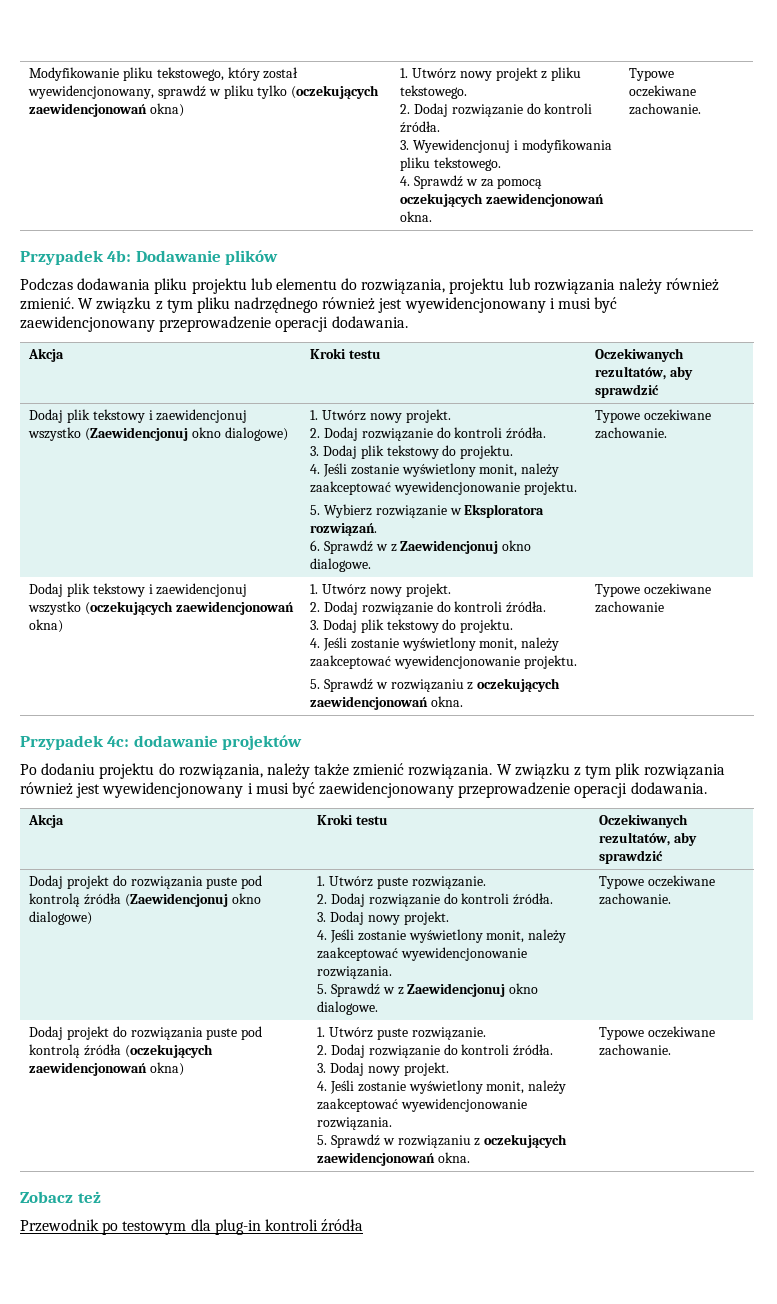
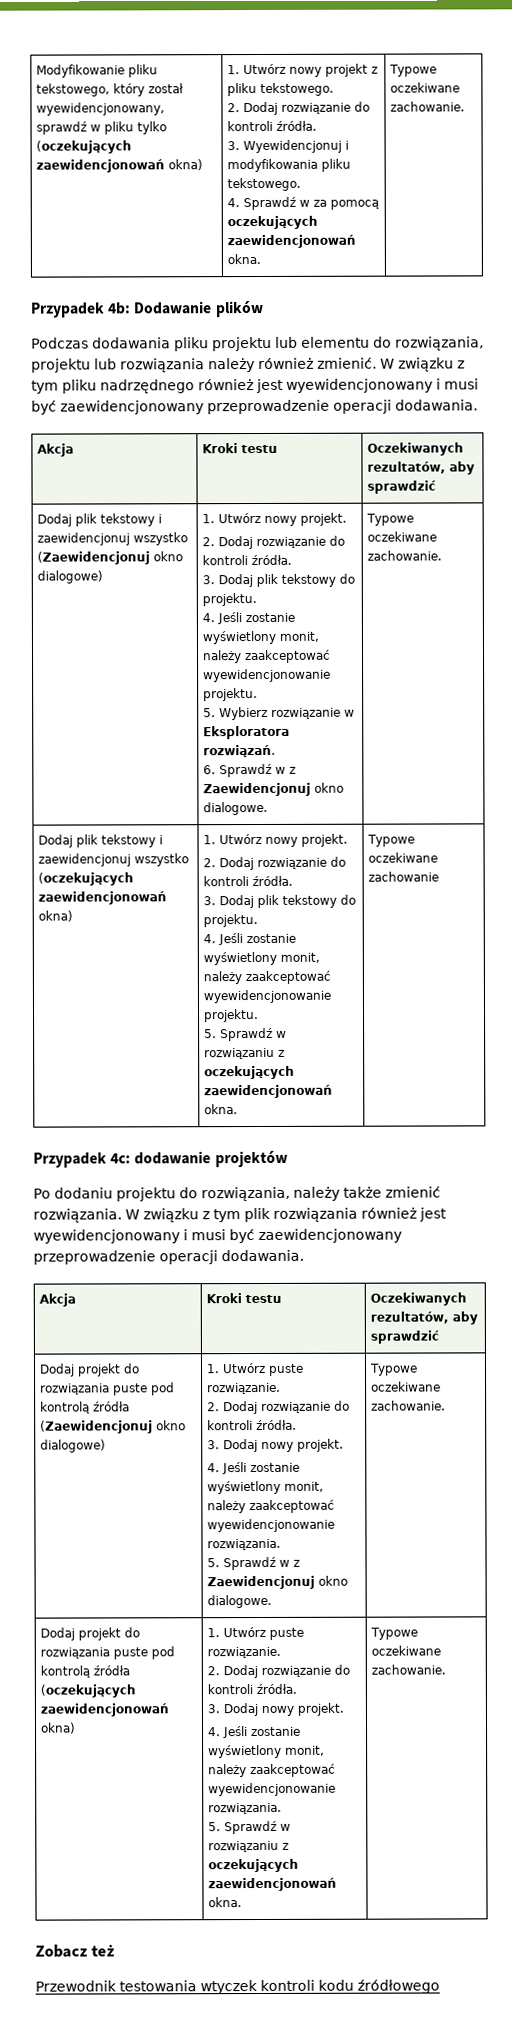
[102,1219,364,1235] po testowym dla plug-in kontroli źródła -> [119,1979,440,1995] testowania wtyczek kontroli kodu źródłowego

